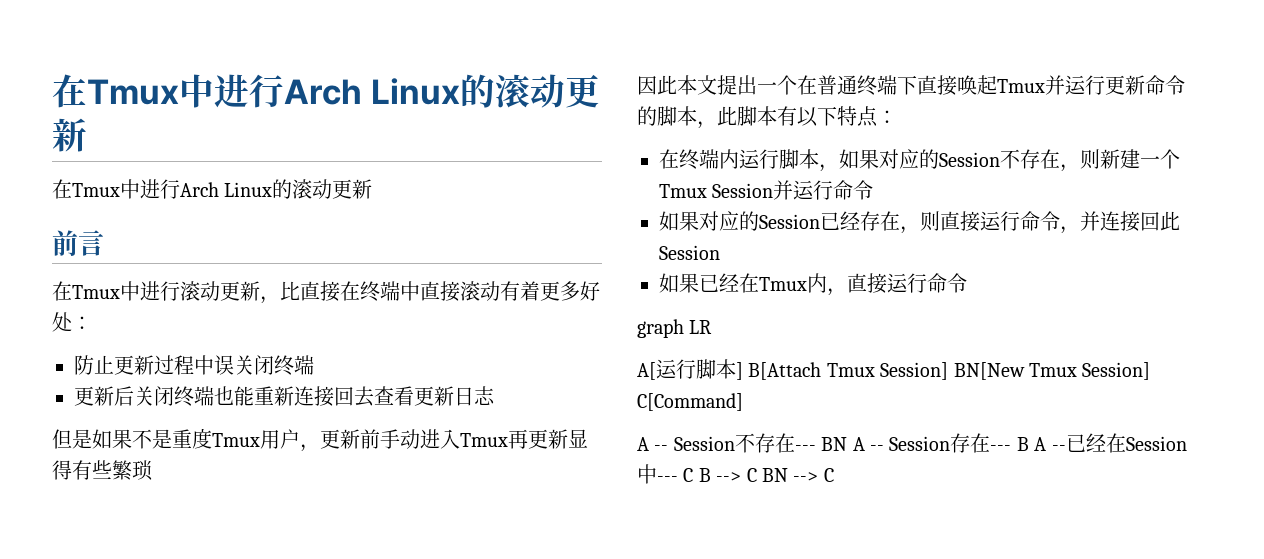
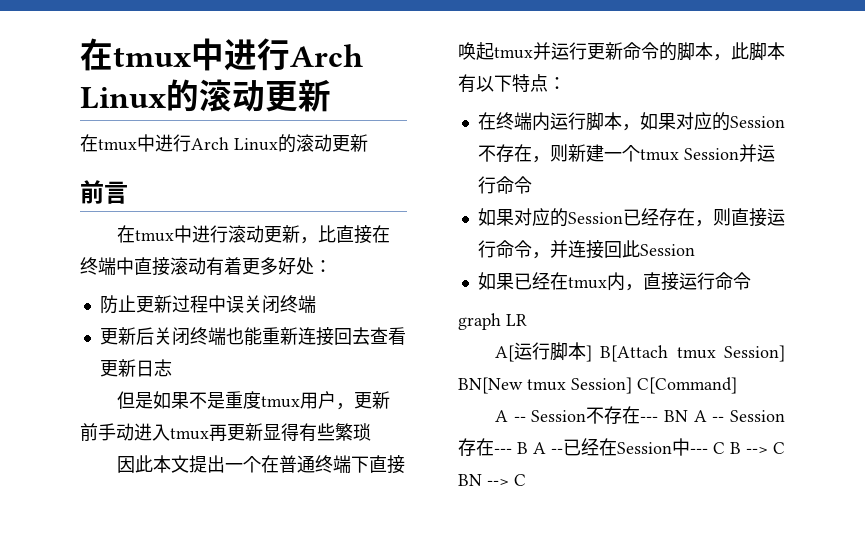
[52,74,179,108] 在Tmux -> [80,38,191,71] 在tmux
[72,183,120,197] Tmux -> [98,139,137,151] tmux
[72,285,120,299] Tmux -> [134,230,174,242] tmux
[212,433,260,447] Tmux -> [260,396,300,408] tmux
[460,433,508,447] Tmux -> [170,428,209,440] tmux
[997,79,1045,93] Tmux -> [494,47,533,59] tmux
[659,184,707,198] Tmux -> [639,149,679,161] tmux
[759,277,807,291] Tmux -> [567,277,607,289] tmux
[826,363,875,377] Tmux -> [676,347,716,359] tmux
[1029,363,1077,377] Tmux -> [527,379,566,391] tmux

